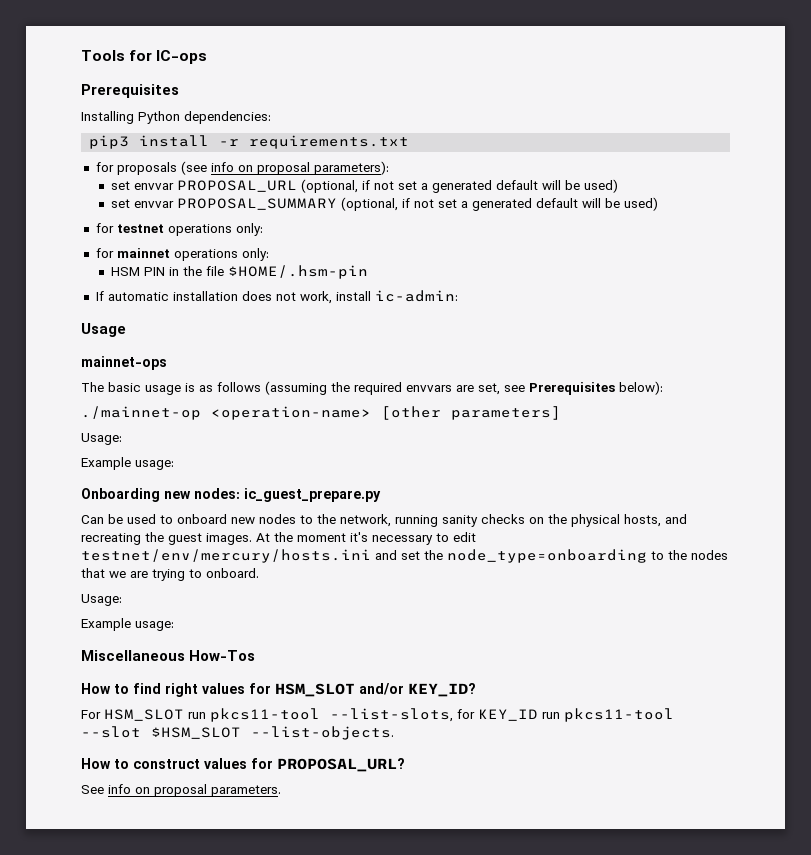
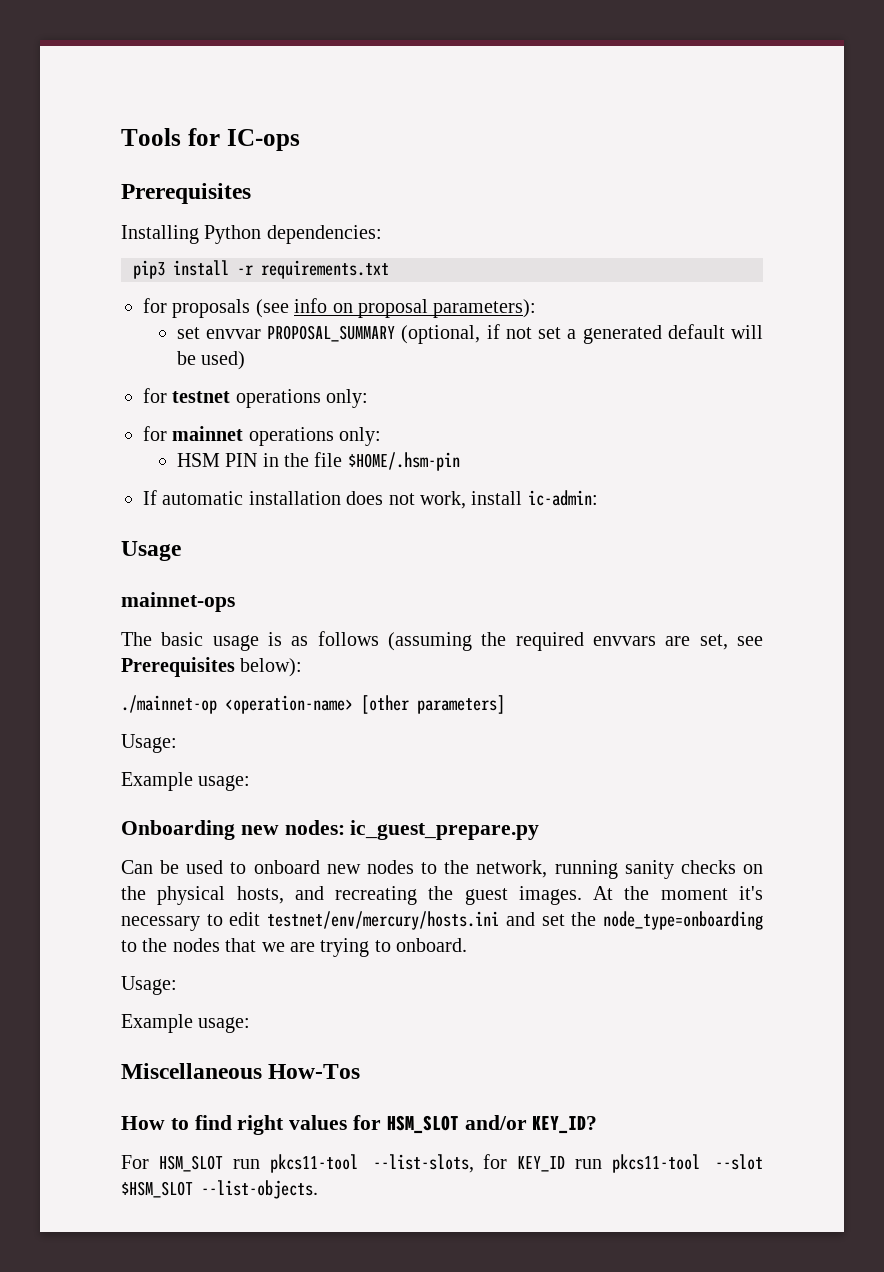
[110,179,618,193] // set envvar PROPOSAL_URL (optional, if not set a generated default will be used) -> (537, 308) none
[81,758,405,772] [81,784,281,797] // How to construct values for PROPOSAL_URL? // See info on proposal parameters. -> (318, 1189) none

